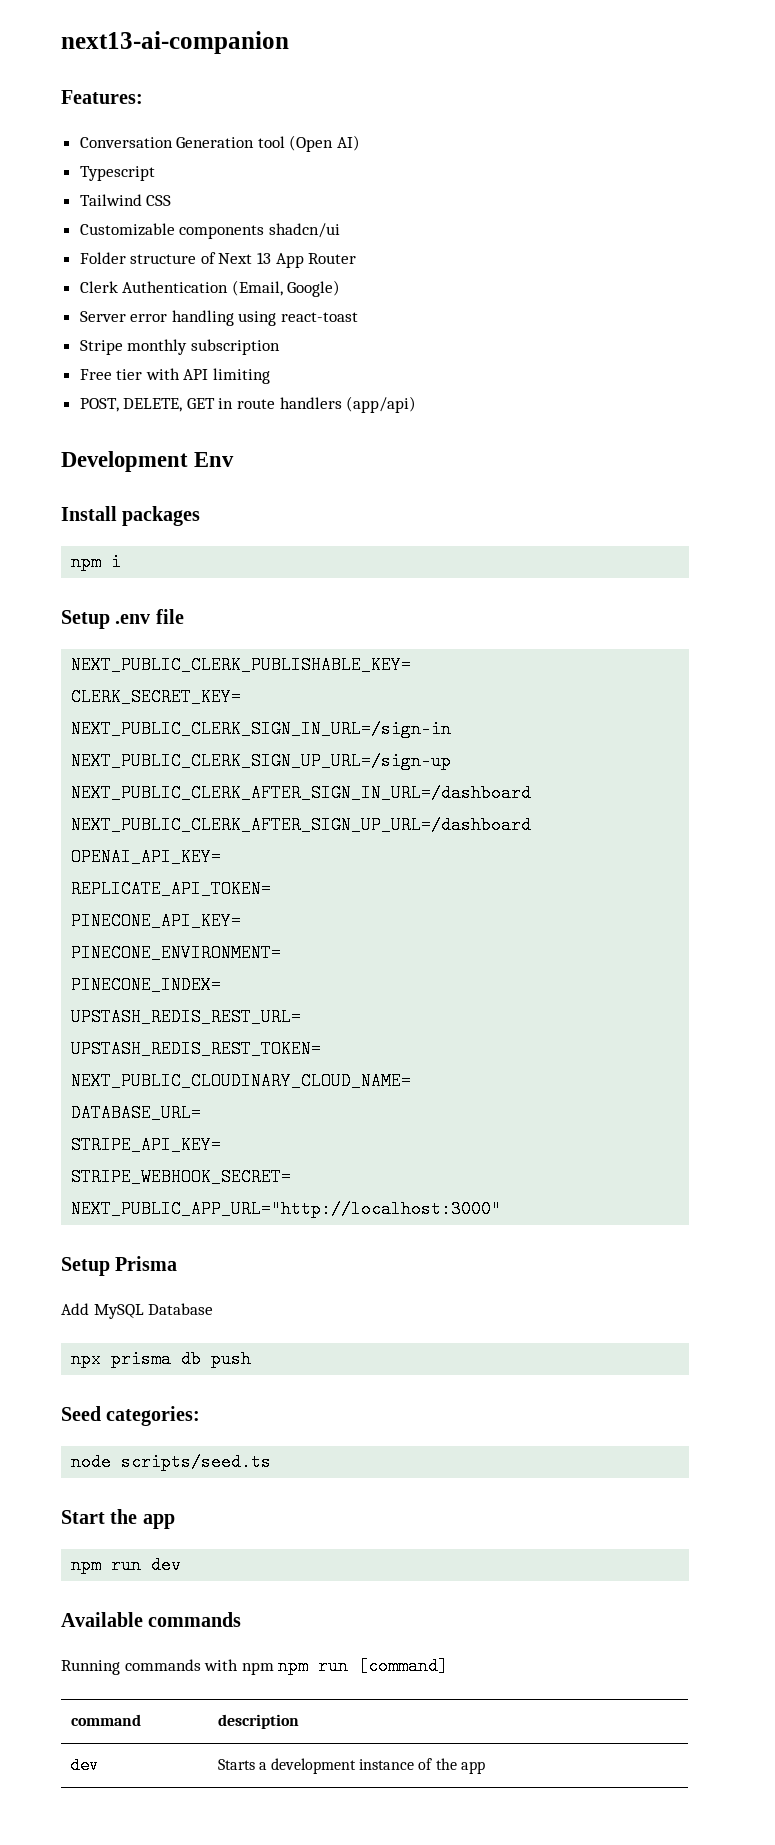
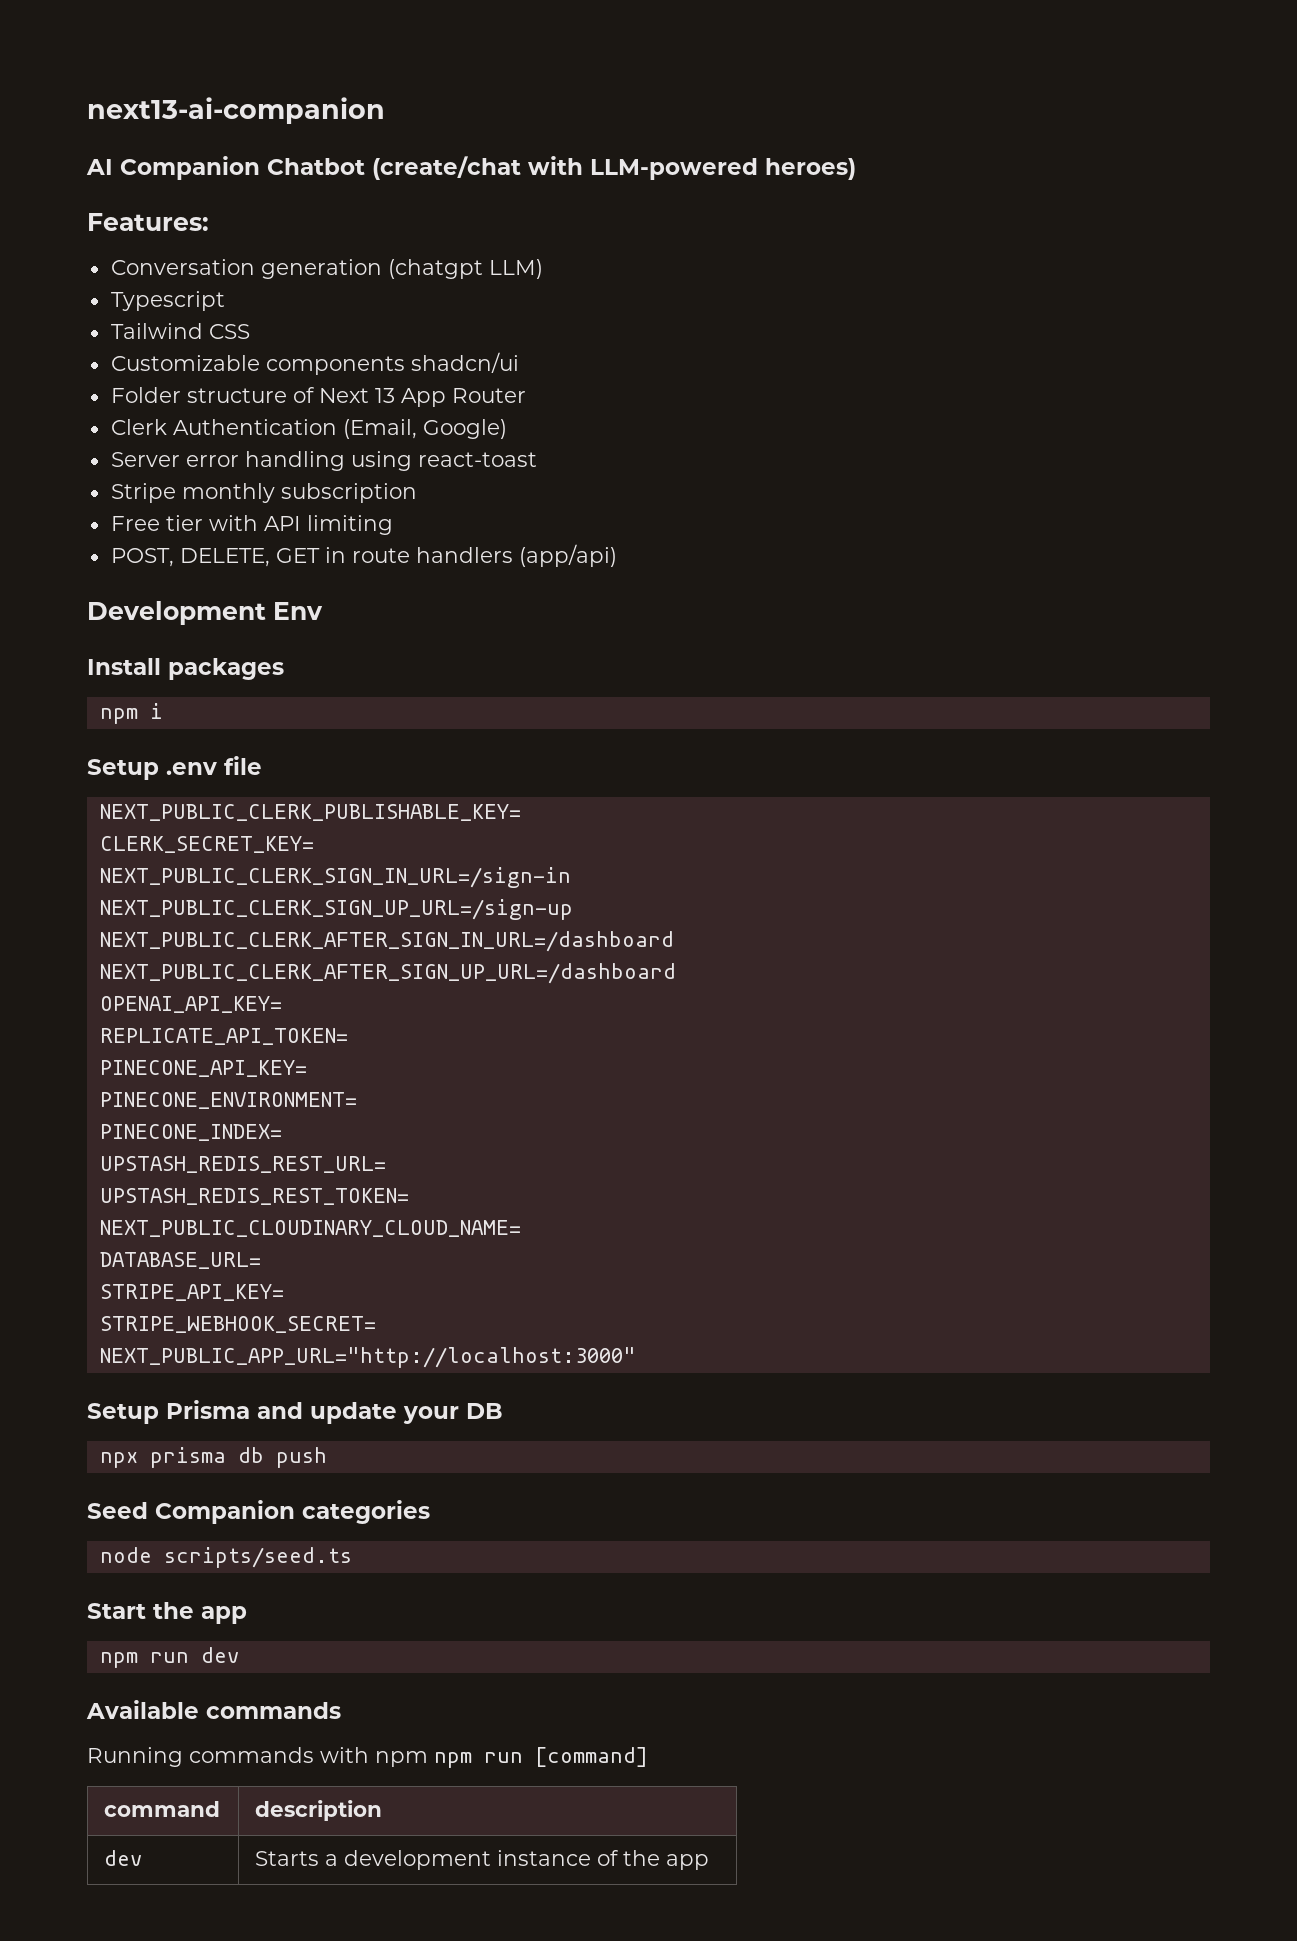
[61,90,143,104] [79,135,361,152] Features: // Conversation Generation tool (Open AI) -> [86,156,856,180] [87,213,209,231] [110,259,543,279] AI Companion Chatbot (create/chat with LLM-powered heroes) // Features: // Conversation generation (chatgpt LLM)
[61,1303,214,1319] // Add MySQL Database -> [257,1402,503,1424] and update your DB
[106,1406,201,1426] categories: -> [155,1500,430,1524] Companion categories

